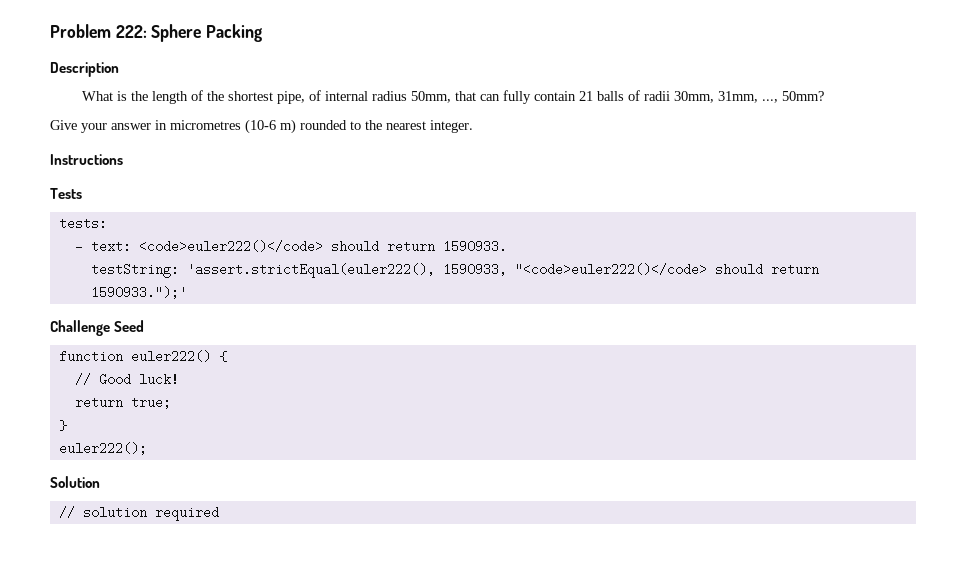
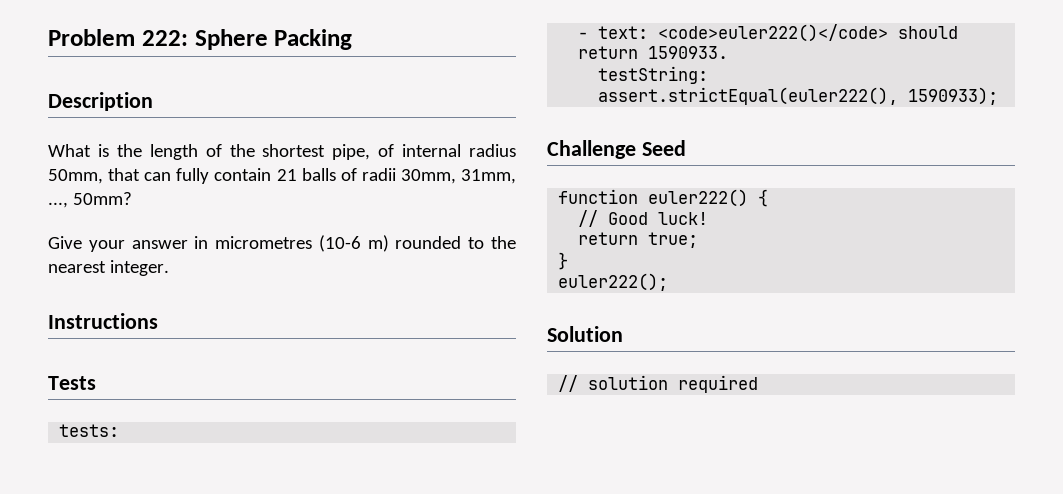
[186,263,819,278] [90,286,187,299] 'assert.strictEqual(euler222(), 1590933, "<code>euler222()</code> should return 1590933.");' -> [598,87,999,105] assert.strictEqual(euler222(), 1590933);

